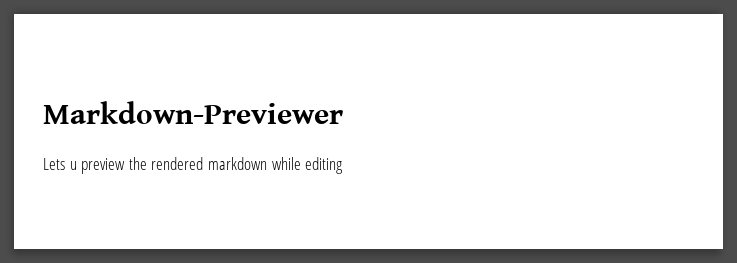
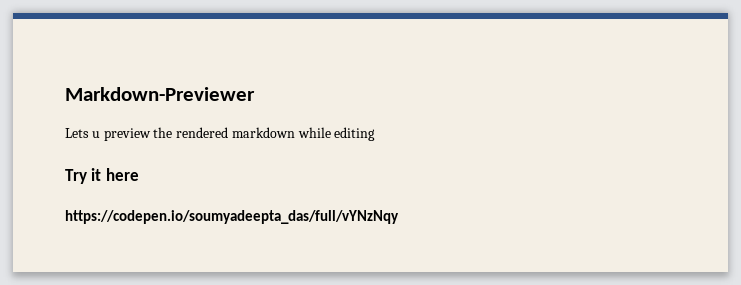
(344, 165) none -> [65,168,139,184] [65,210,399,224] // Try it here // https://codepen.io/soumyadeepta_das/full/vYNzNqy

